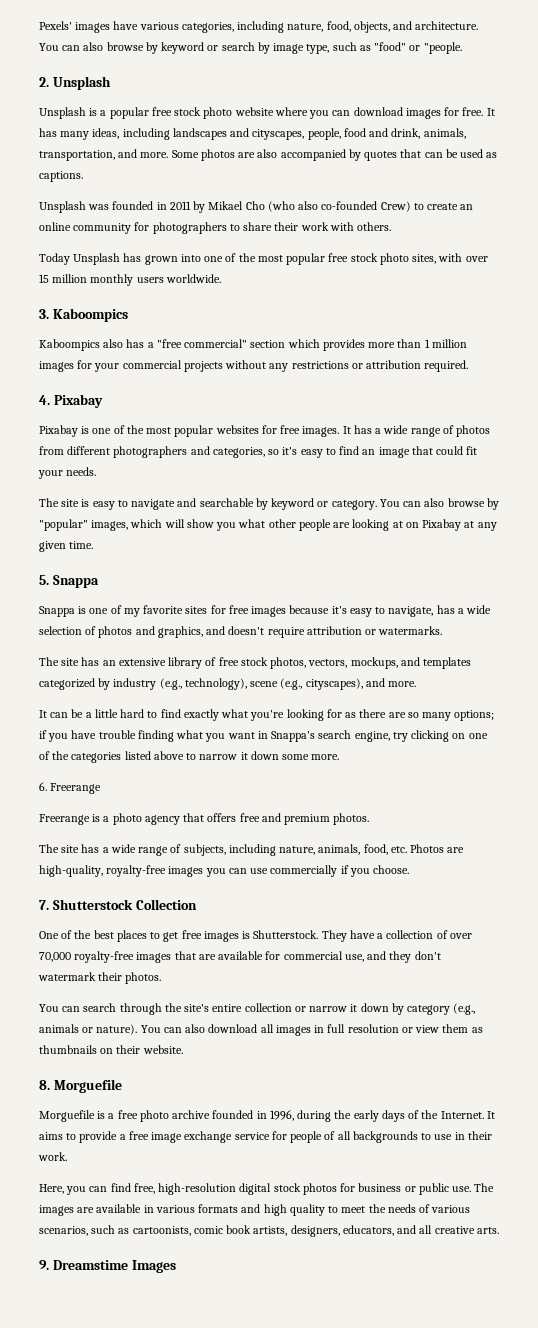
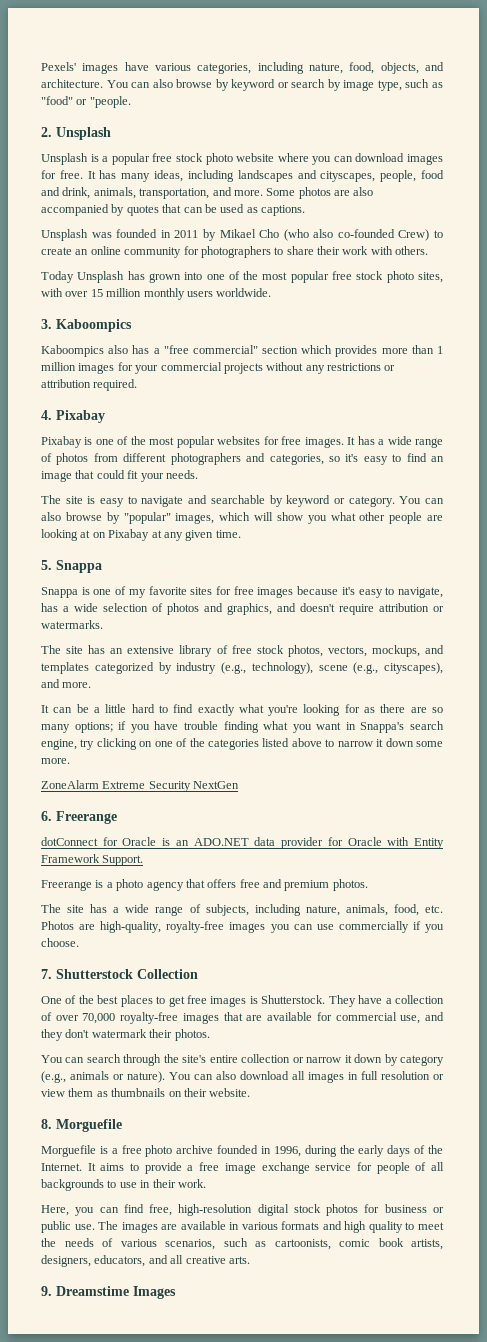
[39,782,102,794] 6. Freerange -> [41,780,240,792] [41,811,117,824] [41,837,444,849] [41,854,144,866] ZoneAlarm Extreme Security NextGen // 6. Freerange // dotConnect for Oracle is an ADO.NET data provider for Oracle with Entity Framework Support.

